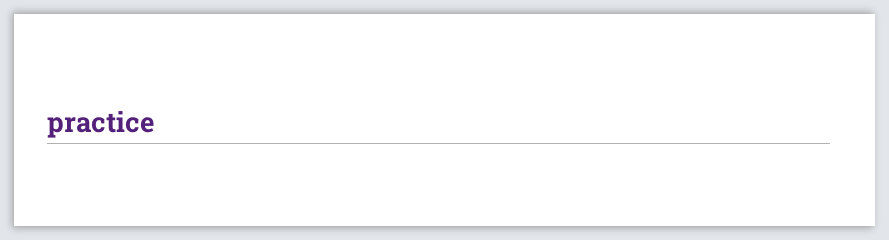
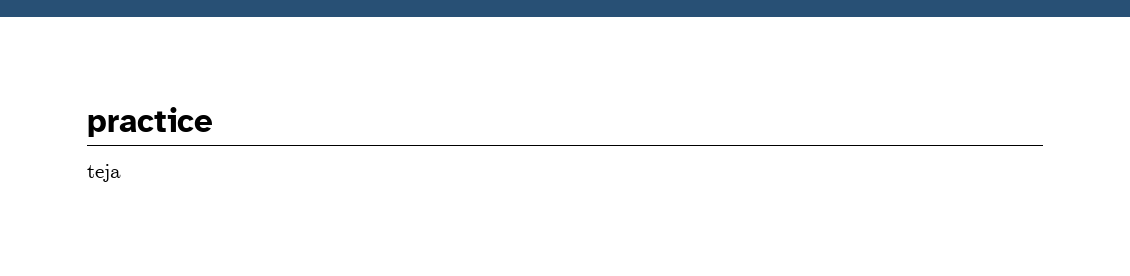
(155, 124) none -> [87,164,121,182] // teja

